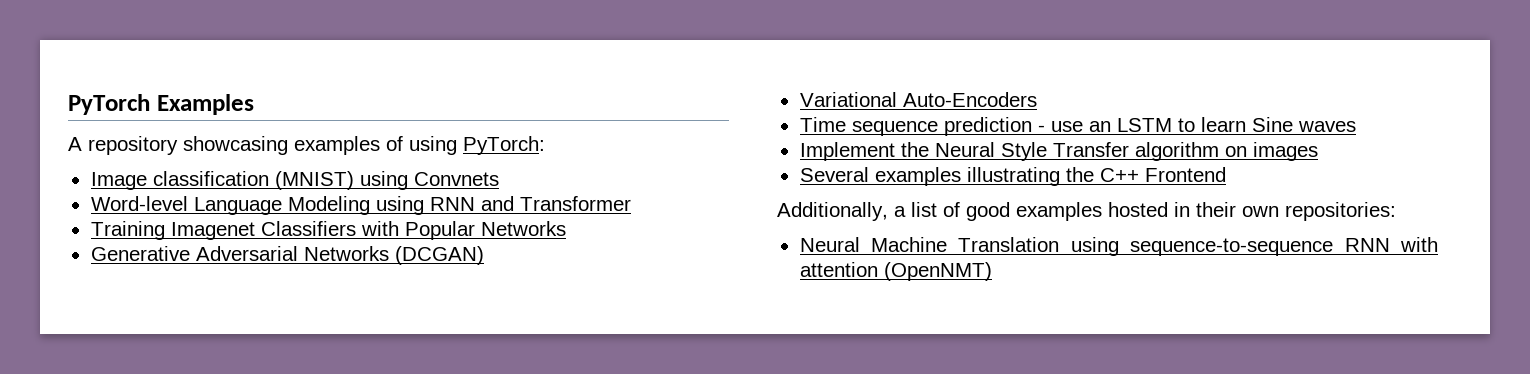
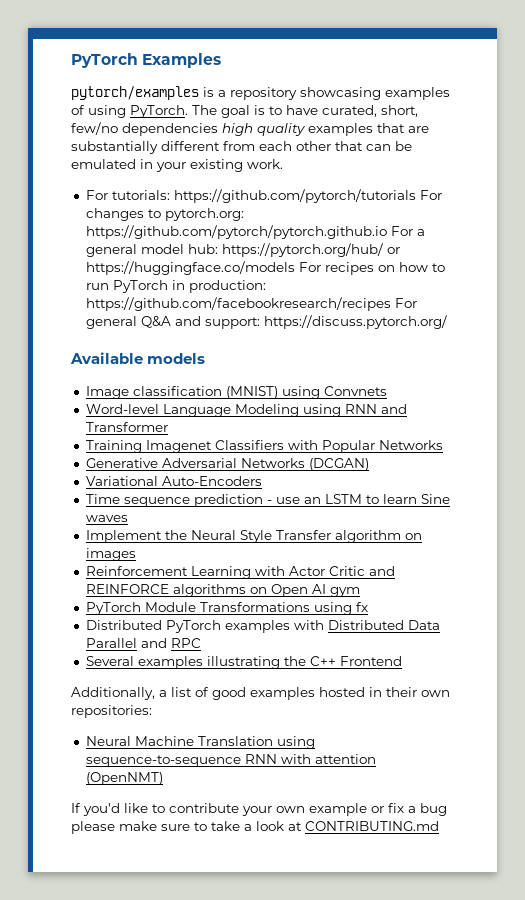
[68,137,82,151] A -> [71,86,226,100] pytorch/examples is a
[463,136,545,155] PyTorch: -> [130,105,418,118] [71,122,429,136] [71,141,412,154] [71,159,283,172] [85,189,442,203] [85,208,244,221] [85,225,425,239] [85,243,400,257] [85,261,445,275] [85,280,266,293] [85,297,417,311] [85,315,447,329] [70,352,206,364] PyTorch. The goal is to have curated, short, few/no dependencies high quality examples that are substantially different from each other that can be emulated in your existing work. // For tutorials: https://github.com/pytorch/tutorials For changes to pytorch.org: https://github.com/pytorch/pytorch.github.io For a general model hub: https://pytorch.org/hub/ or https://huggingface.co/models For recipes on how to run PyTorch in production: https://github.com/facebookresearch/recipes For general Q&A and support: https://discuss.pytorch.org/ // Available models
(1318, 151) none -> [85,566,395,579] [85,584,360,597] [85,602,368,615] [85,620,440,633] [85,638,201,648] // Reinforcement Learning with Actor Critic and REINFORCE algorithms on Open AI gym // PyTorch Module Transformations using fx // Distributed PyTorch examples with Distributed Data Parallel and RPC
(992, 271) none -> [71,803,447,816] [71,821,439,834] // If you'd like to contribute your own example or fix a bug please make sure to take a look at CONTRIBUTING.md

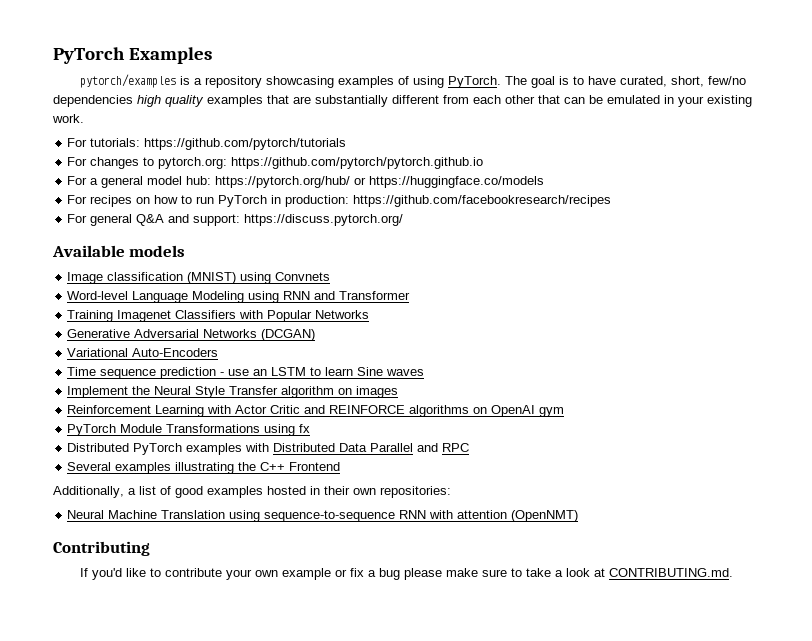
(416, 196) none -> (347, 144) //
(387, 232) none -> (484, 163) //
(295, 268) none -> (545, 182) //
(391, 304) none -> (612, 201) //
[270,584,326,597] Open AI -> [491,405,536,417] OpenAI
(163, 778) none -> [53,541,150,556] // Contributing
[305,821,439,831] CONTRIBUTING.md -> [609,568,734,577] CONTRIBUTING.md.

